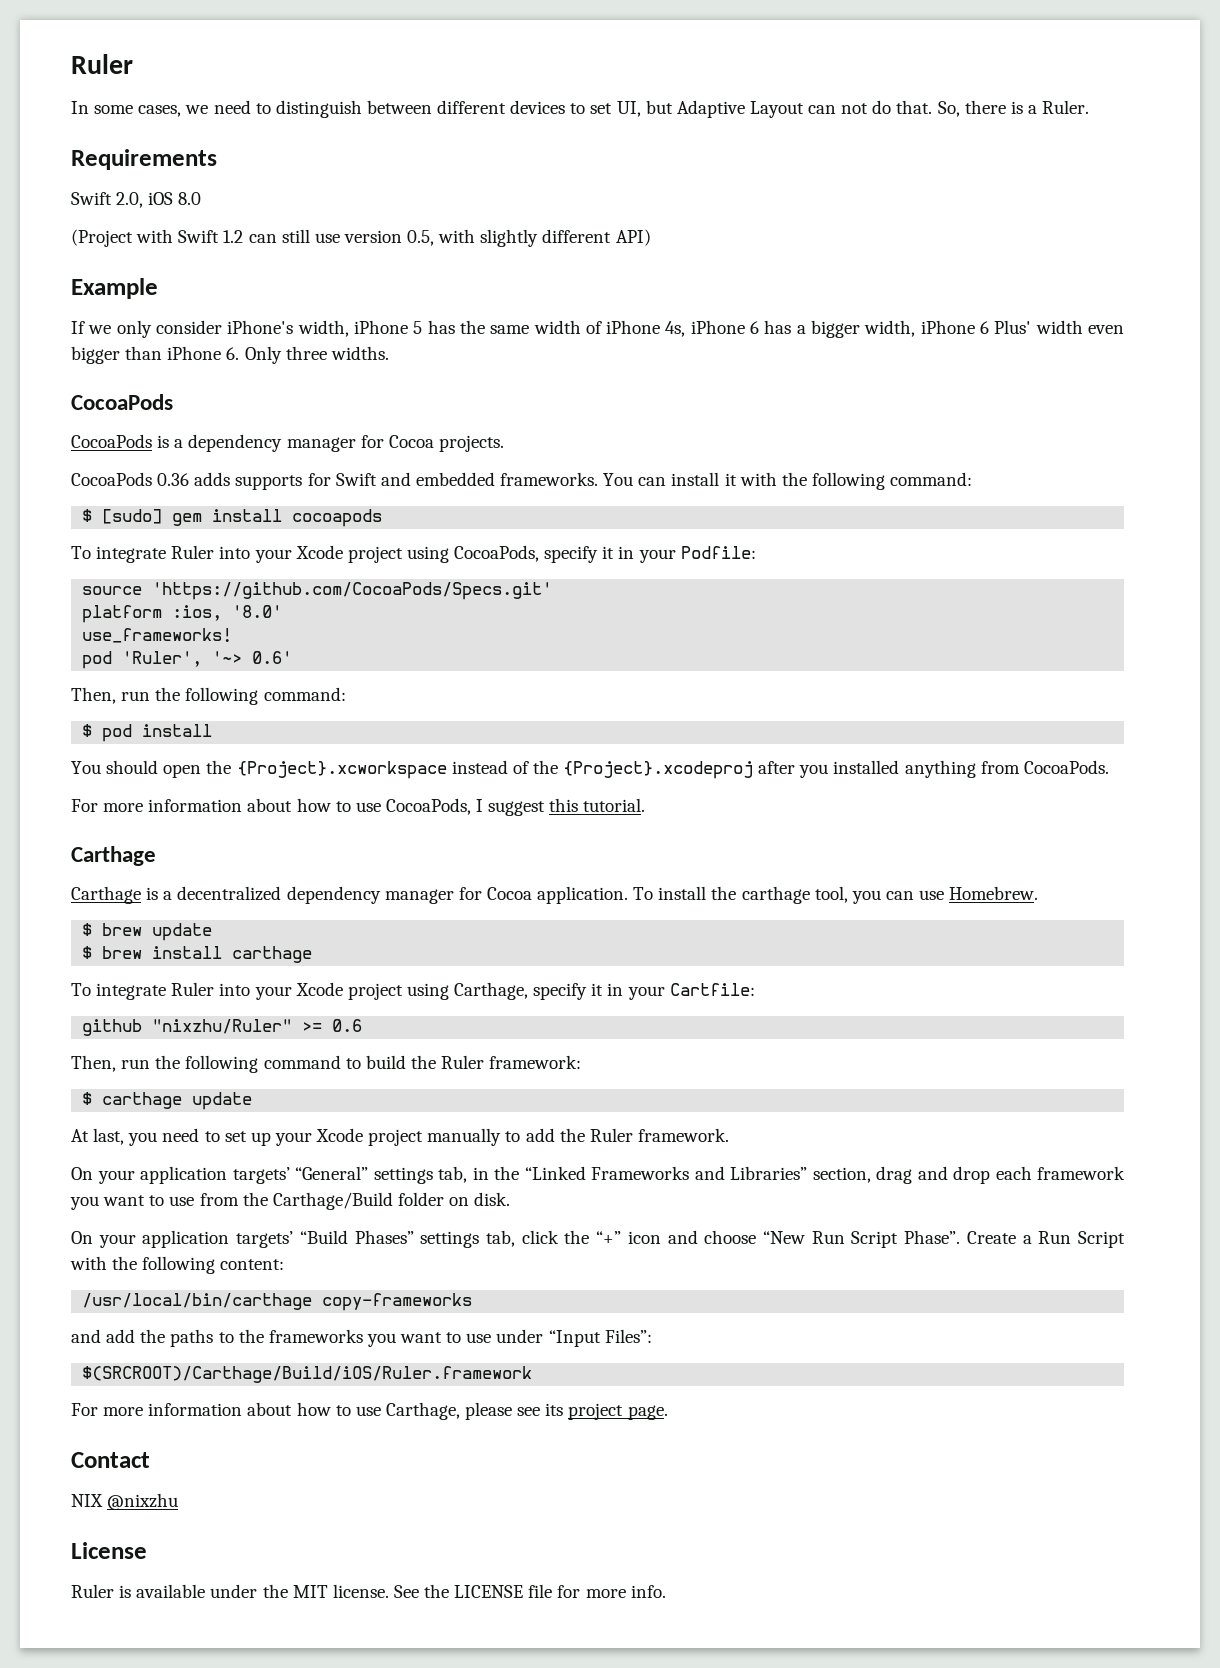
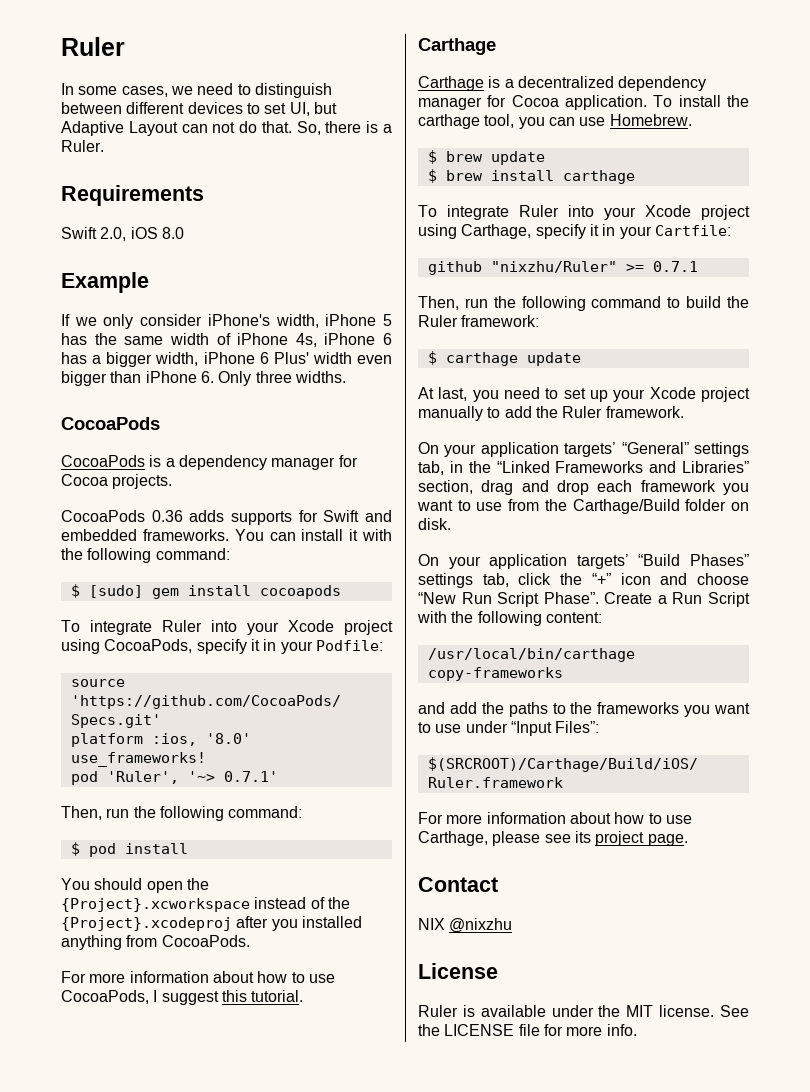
[71,229,651,247] // (Project with Swift 1.2 can still use version 0.5, with slightly different API) -> (184, 233) none
[252,651,293,664] 0.6' -> [223,771,278,782] 0.7.1'
[332,1019,363,1032] 0.6 -> [652,261,698,272] 0.7.1

